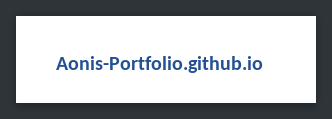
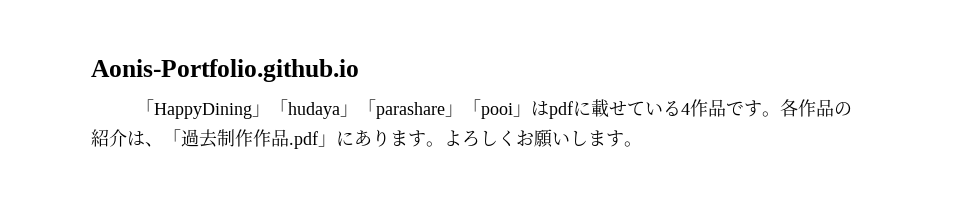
(263, 64) none -> [136,99,853,119] [91,129,642,149] // 「HappyDining」「hudaya」「parashare」「pooi」はpdfに載せている4作品です。各作品の紹介は、「過去制作作品.pdf」にあります。よろしくお願いします。

